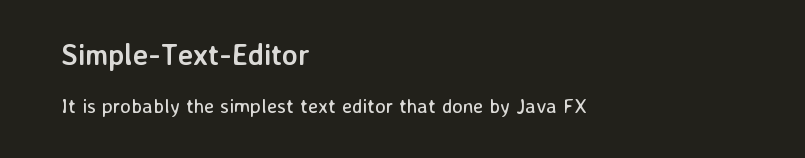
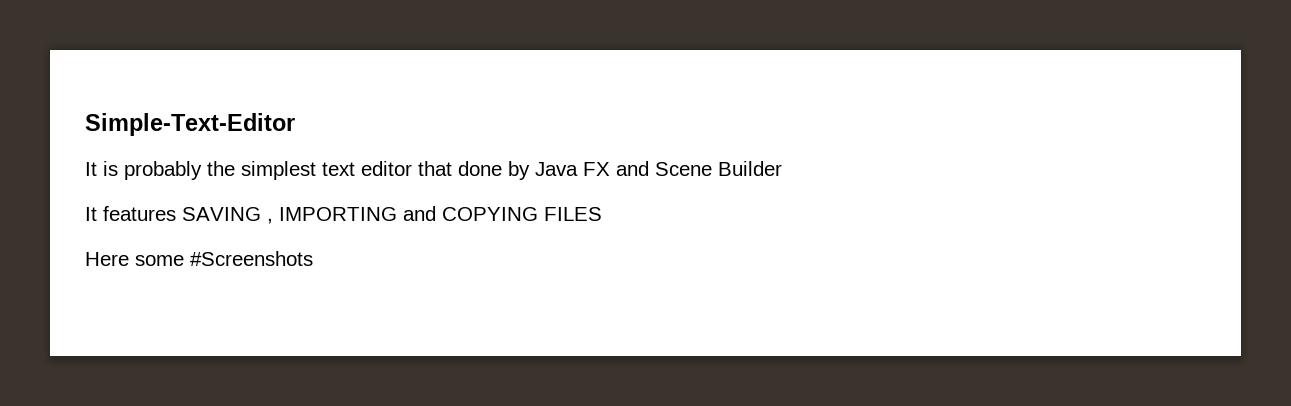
(587, 106) none -> [616,161,782,176] [85,206,602,224] [85,251,313,266] and Scene Builder // It features SAVING , IMPORTING and COPYING FILES // Here some #Screenshots

